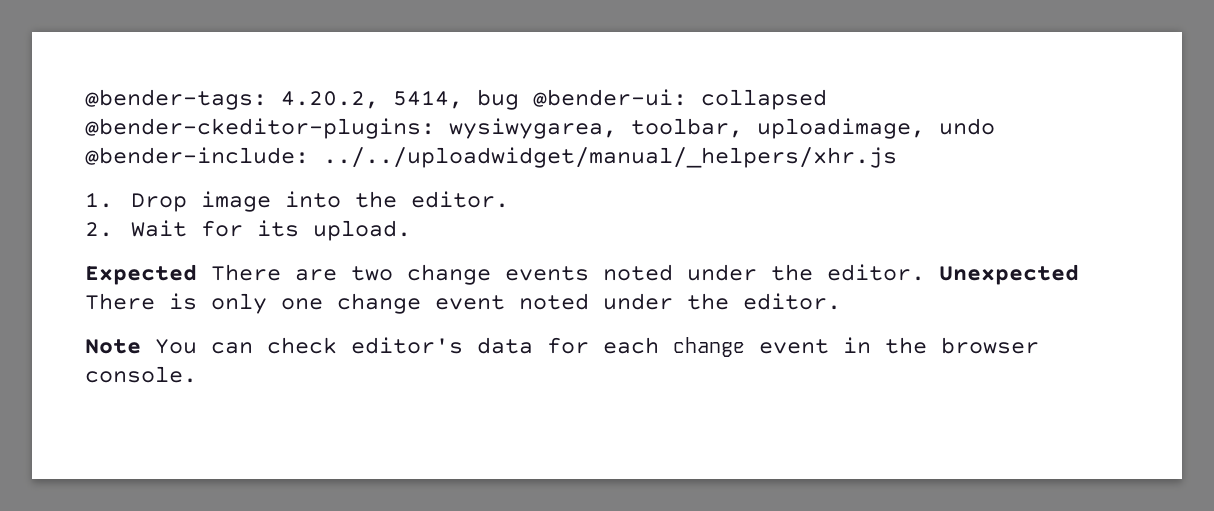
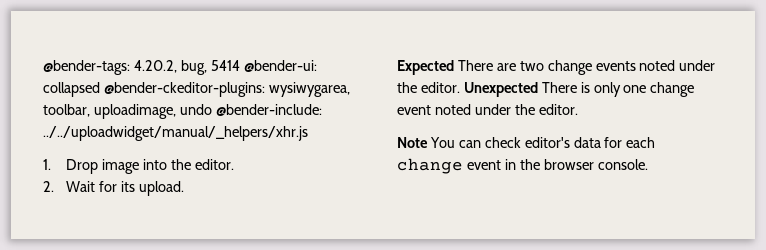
[393,89,519,110] 5414, bug -> [180,60,240,75] bug, 5414

